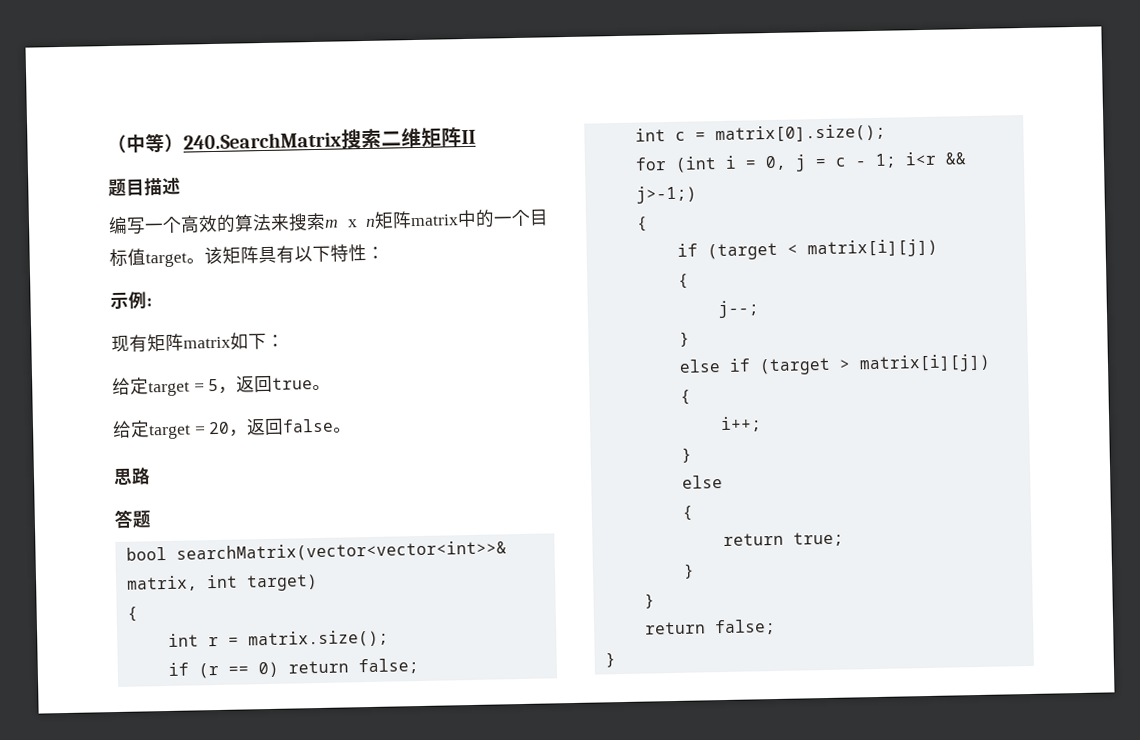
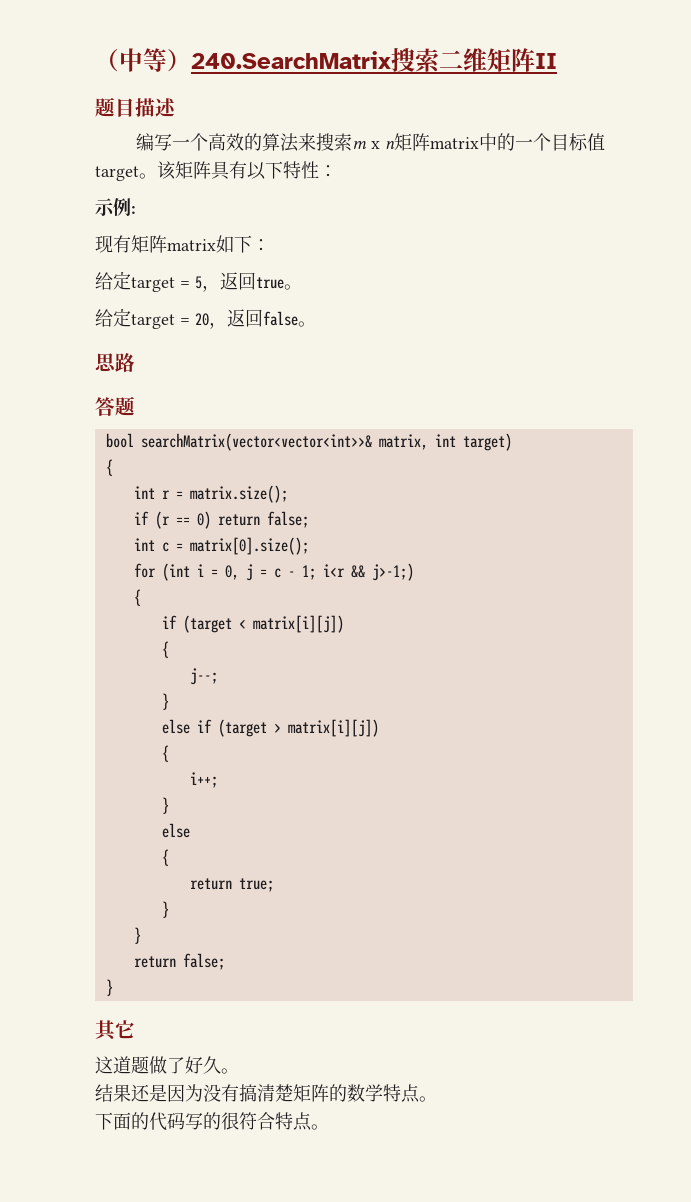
(616, 660) none -> [95,1020,135,1041] [95,1056,239,1074] [95,1084,437,1103] [95,1112,329,1131] // 其它 // 这道题做了好久。 // 结果还是因为没有搞清楚矩阵的数学特点。 // 下面的代码写的很符合特点。

